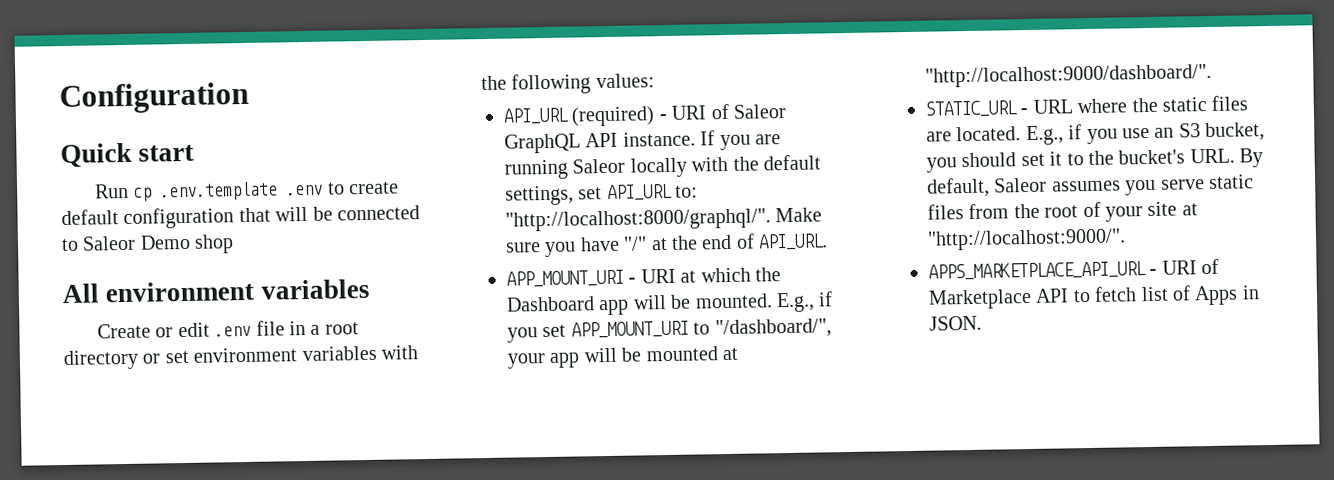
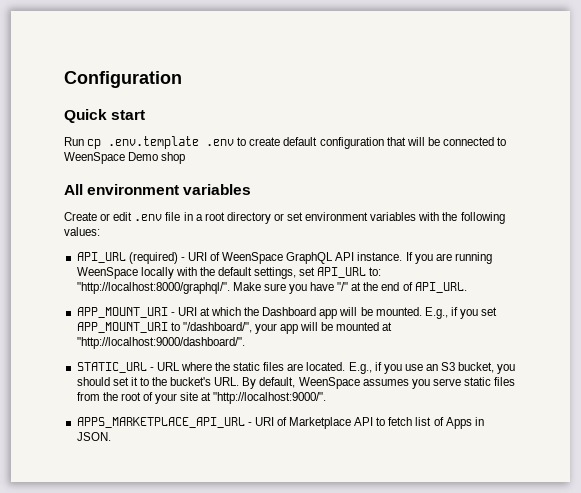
[82,235,137,251] Saleor -> [64,152,125,164] WeenSpace
[733,104,786,119] Saleor -> [222,252,284,264] WeenSpace
[572,158,626,174] Saleor -> [76,267,138,279] WeenSpace
[994,177,1048,193] Saleor -> [298,377,360,389] WeenSpace

